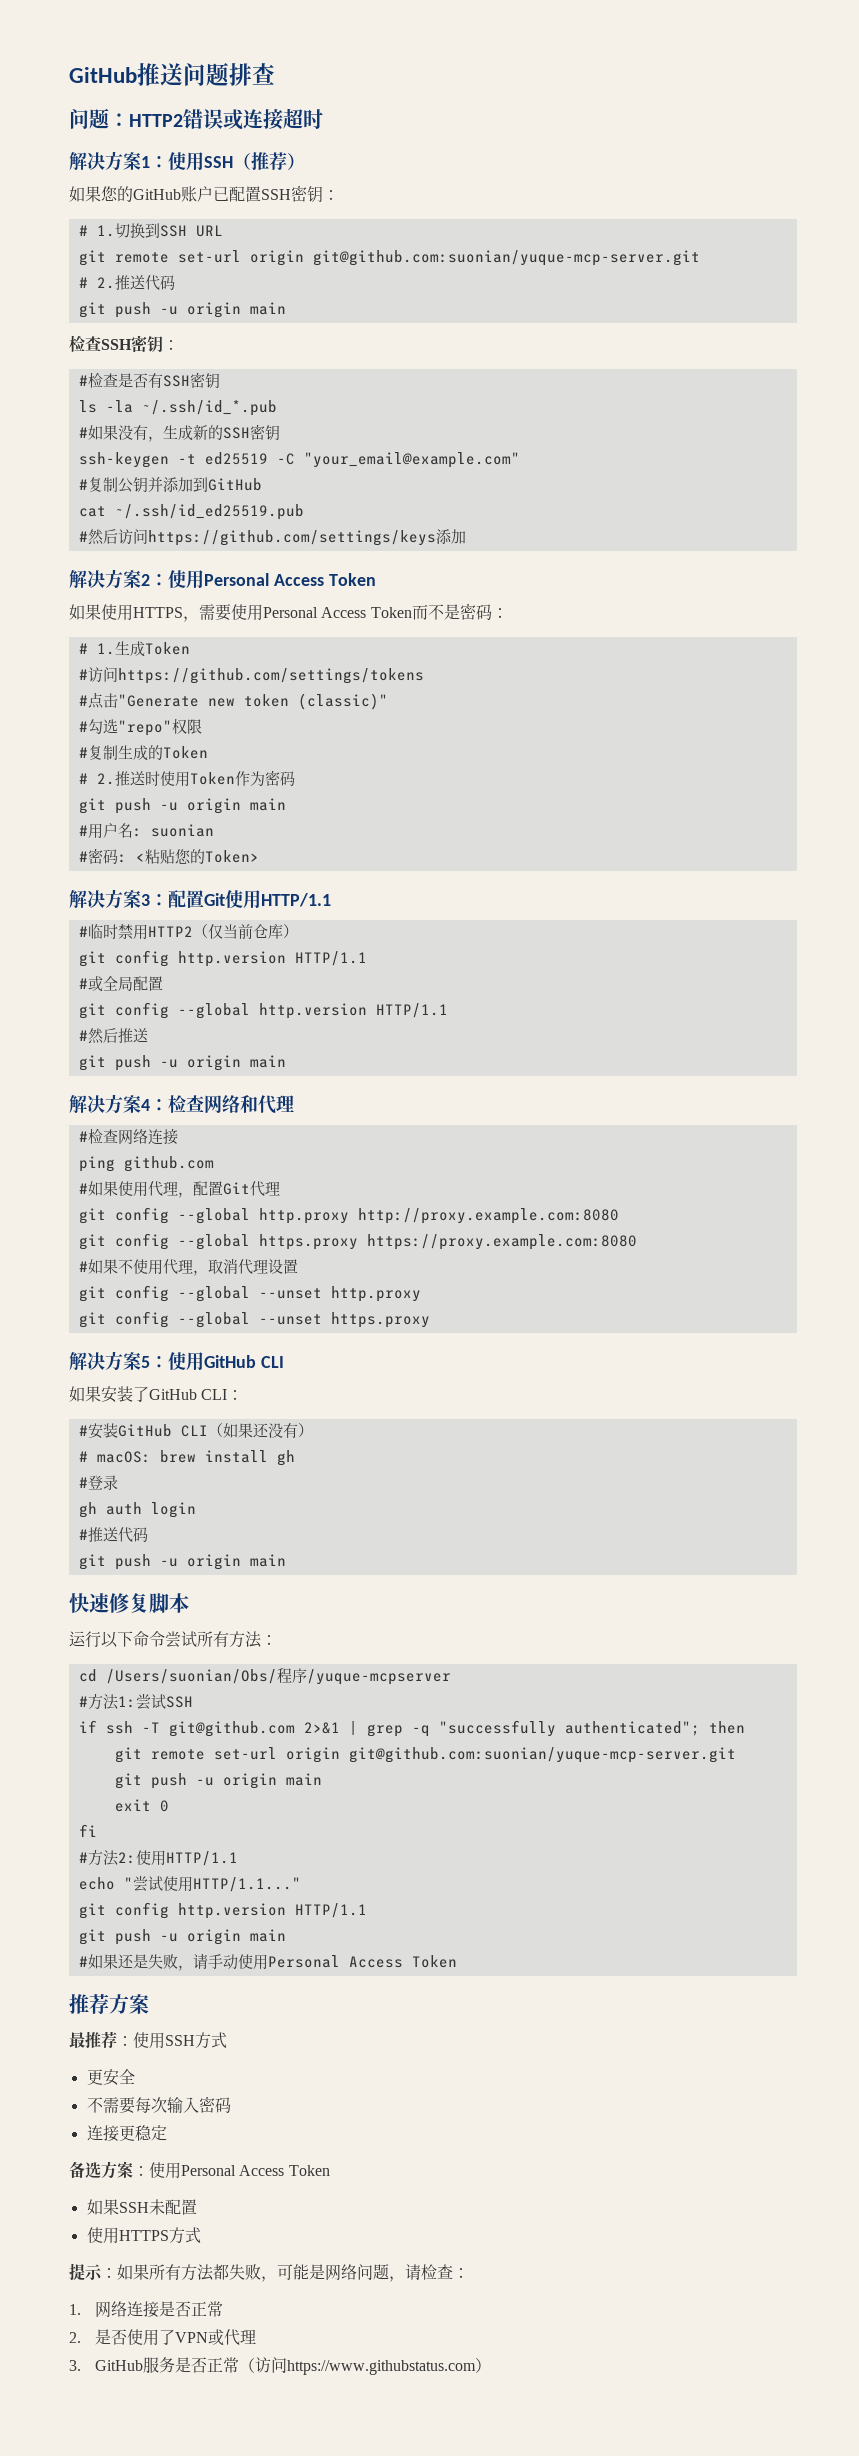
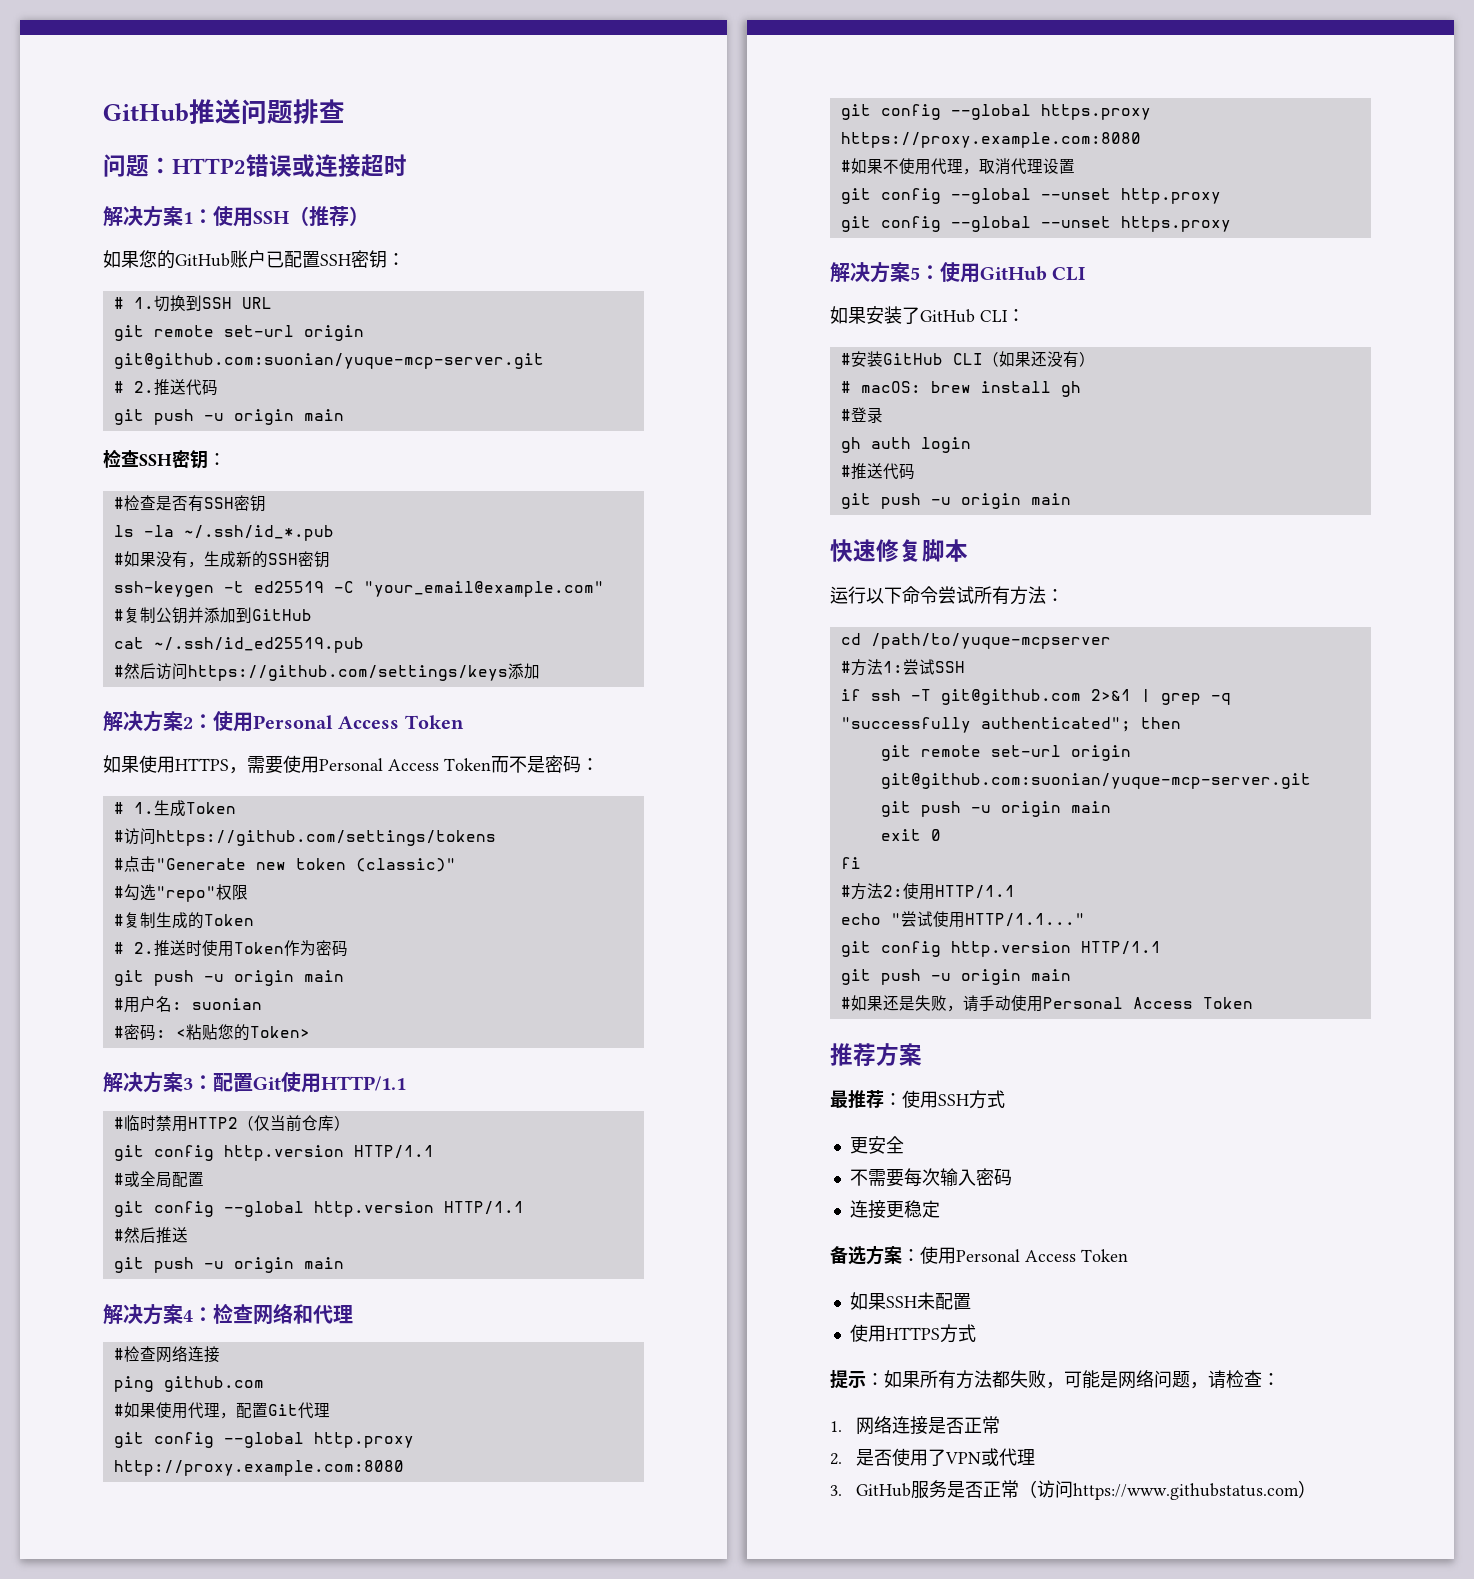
[105,1668,451,1685] /Users/suonian/Obs/程序/yuque-mcpserver -> [870,633,1111,649] /path/to/yuque-mcpserver

